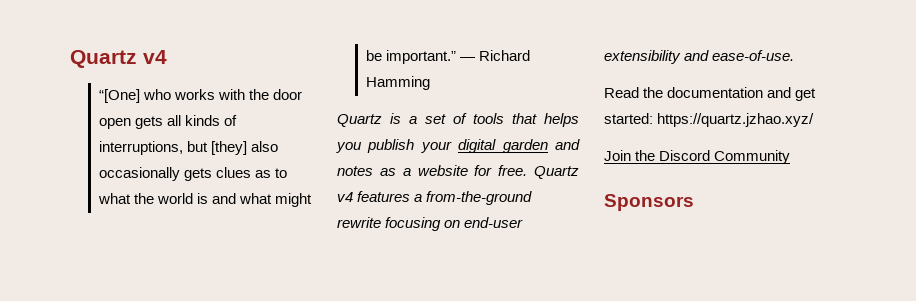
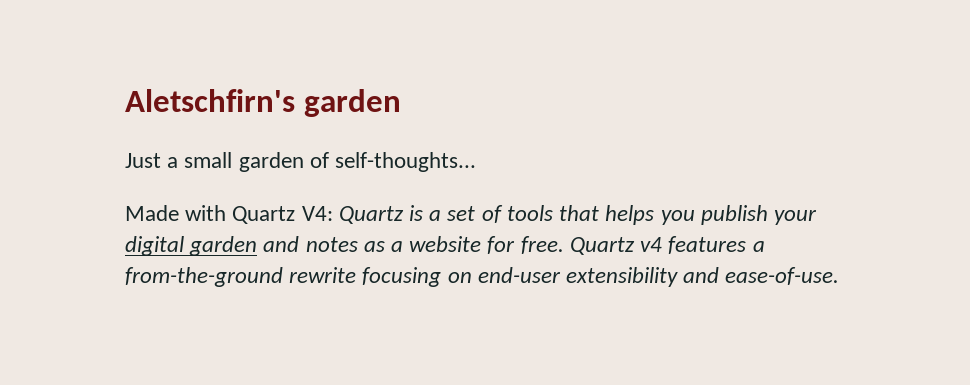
[70,50,167,68] [98,89,303,103] [98,115,238,129] [98,141,279,155] [98,167,288,181] [97,193,313,207] [365,50,531,64] [365,76,430,90] Quartz v4 // “[One] who works with the door open gets all kinds of interruptions, but [they] also occasionally gets clues as to what the world is and what might be important.” — Richard Hamming // -> [125,89,401,117] [125,152,477,172] [125,205,333,224] Aletschfirn's garden // Just a small garden of self-thoughts... // Made with Quartz V4:
[604,87,817,101] [604,113,815,127] [604,150,791,164] [604,194,694,211] // Read the documentation and get started: https://quartz.jzhao.xyz/ // Join the Discord Community // Sponsors -> (840, 276) none

